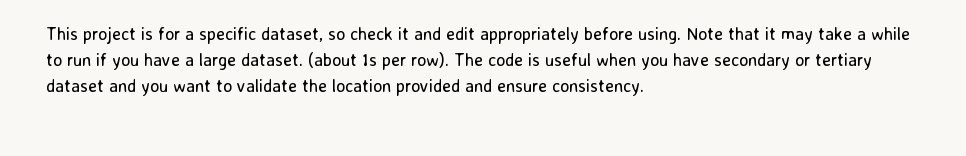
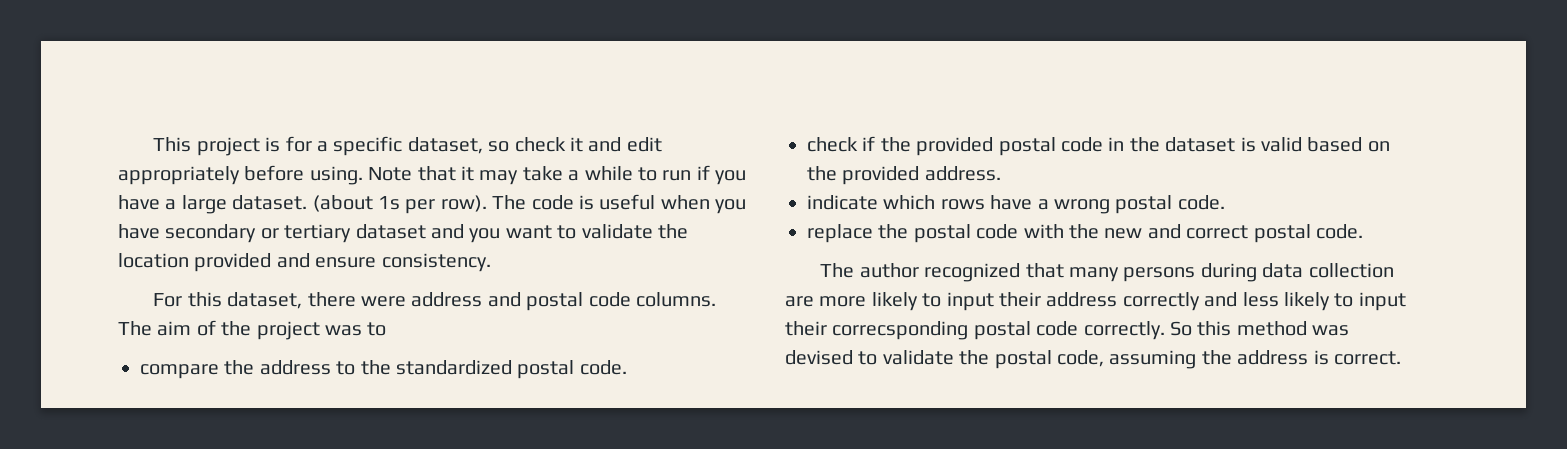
(644, 87) none -> [153,292,717,311] [118,320,387,340] [140,360,627,379] [807,136,1390,156] [807,166,1001,185] [807,195,1225,214] [807,224,1363,243] [820,263,1394,282] [785,292,1406,311] [785,321,1350,340] [785,350,1401,369] // For this dataset, there were address and postal code columns. The aim of the project was to // compare the address to the standardized postal code. // check if the provided postal code in the dataset is valid based on the provided address. // indicate which rows have a wrong postal code. // replace the postal code with the new and correct postal code. // The author recognized that many persons during data collection are more likely to input their address correctly and less likely to input their correcsponding postal code correctly. So this method was devised to validate the postal code, assuming the address is correct.

